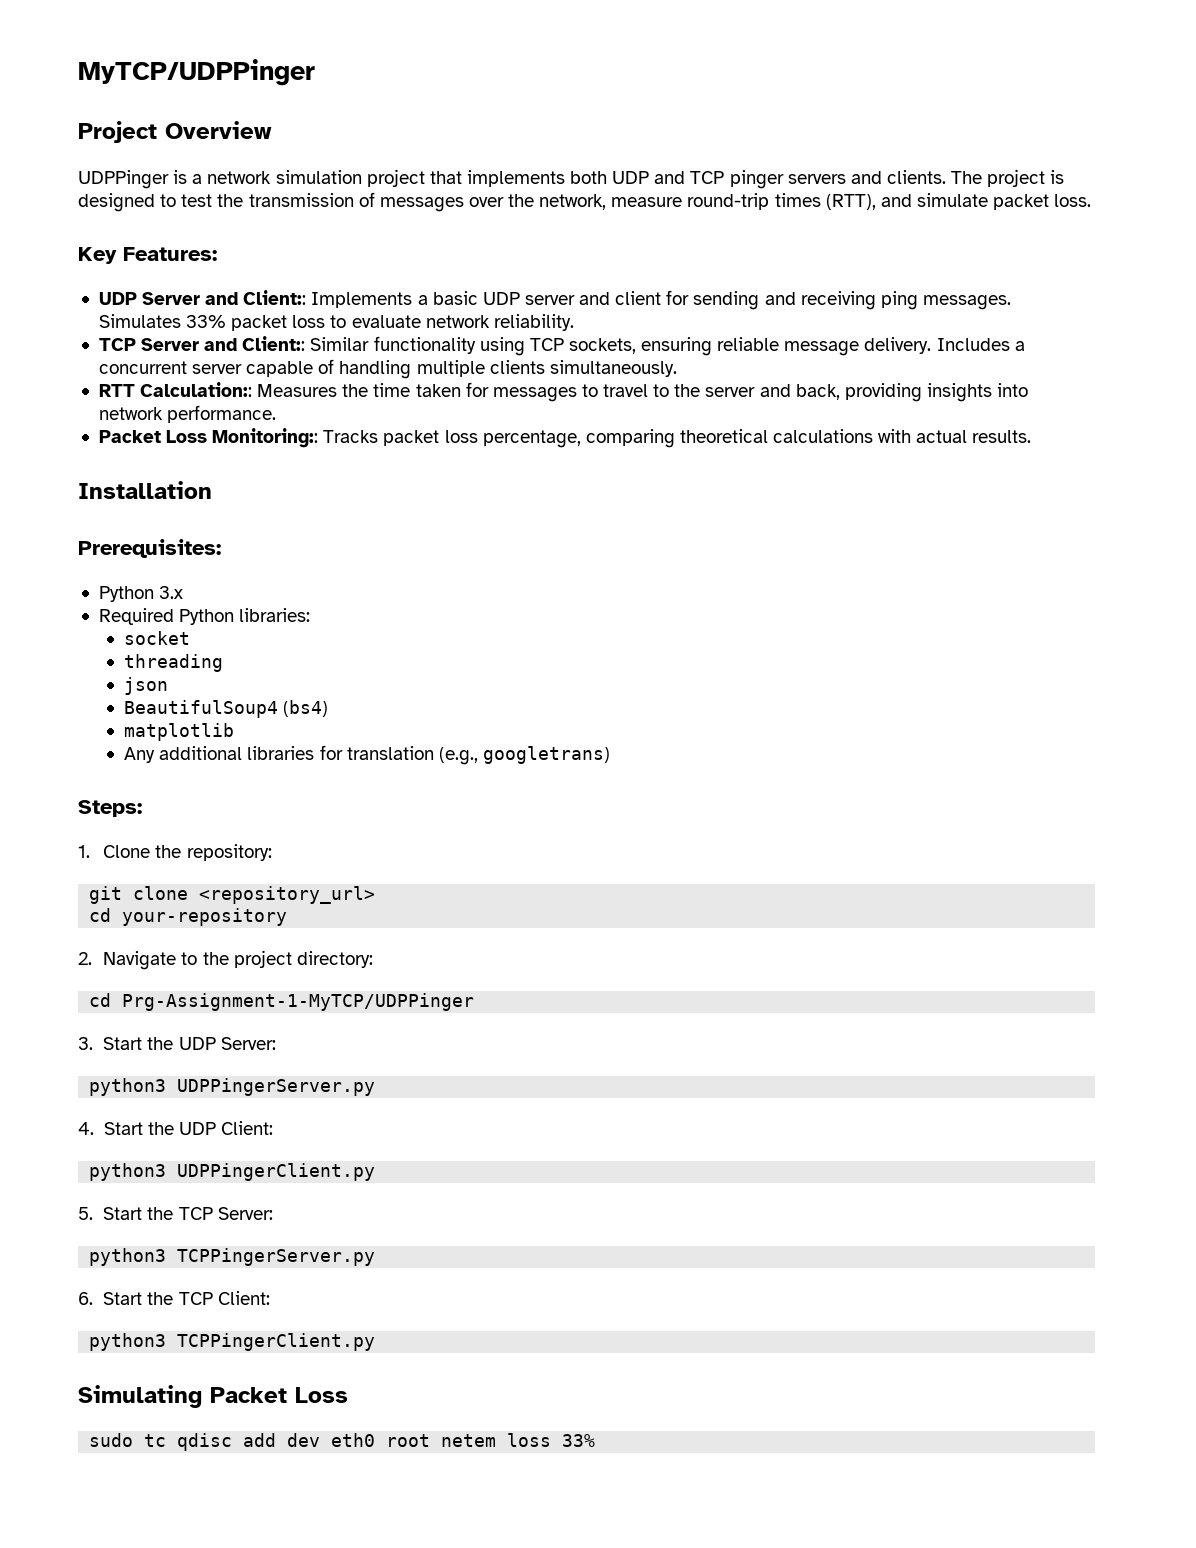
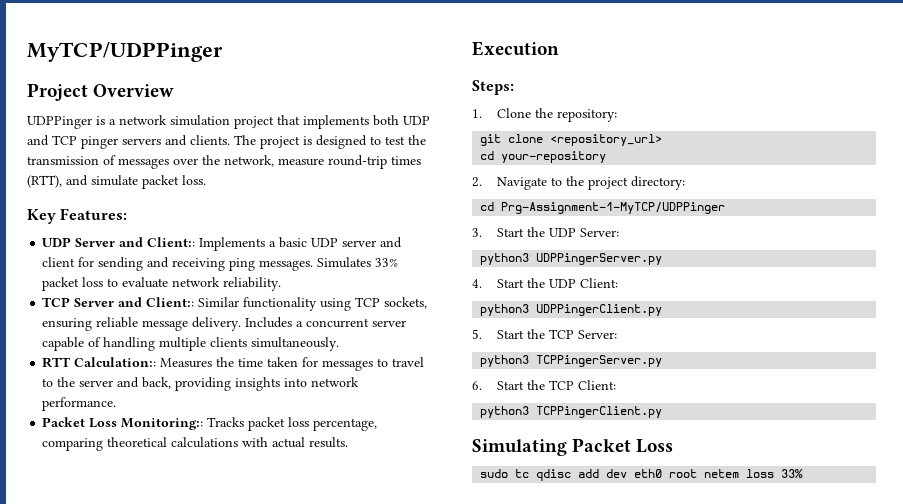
[78,481,212,499] [78,539,221,558] [98,586,184,602] [98,608,311,625] [124,631,191,645] [124,654,224,672] [124,677,169,695] [124,700,329,718] [124,723,235,741] [124,745,610,765] Installation // Prerequisites: // Python 3.x // Required Python libraries: // socket // threading // json // BeautifulSoup4 (bs4) // matplotlib // Any additional libraries for translation (e.g., googletrans) -> [472,41,559,56] Execution

